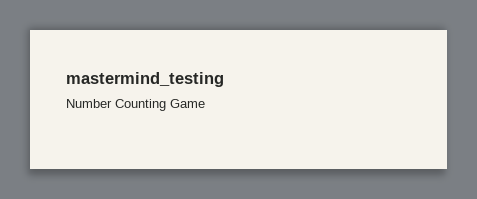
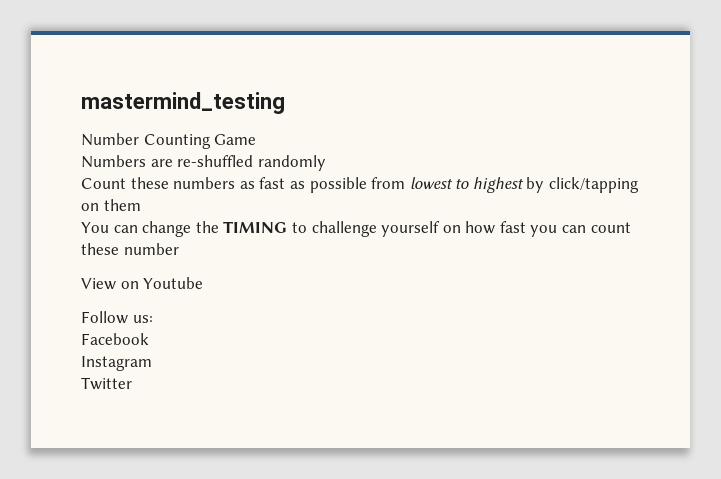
(205, 103) none -> [81,155,326,171] [81,177,640,193] [81,199,141,211] [81,221,631,237] [81,243,179,255] [81,277,204,290] [81,311,153,324] [81,333,149,345] [81,356,152,371] [81,377,132,390] // Numbers are re-shuffled randomly // Count these numbers as fast as possible from lowest to highest by click/tapping on them // You can change the TIMING to challenge yourself on how fast you can count these number // View on Youtube // Follow us: // Facebook // Instagram // Twitter

